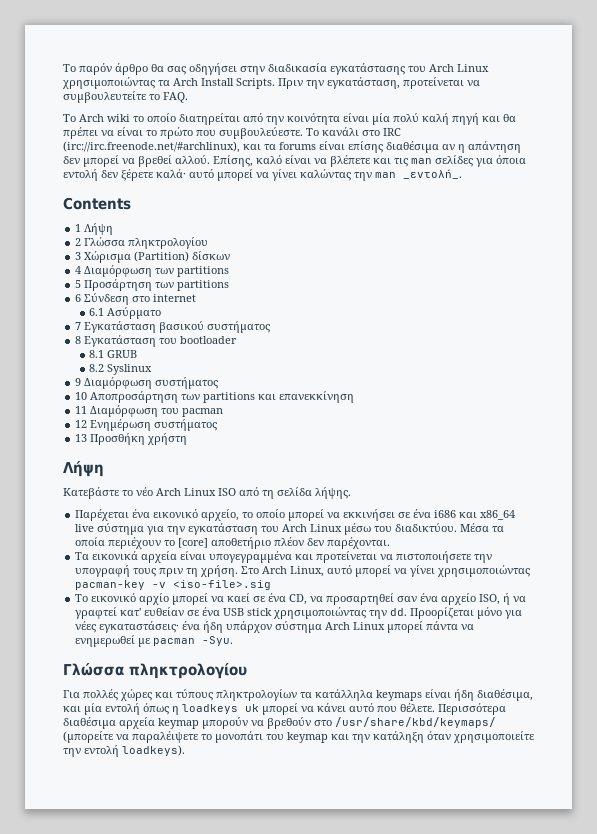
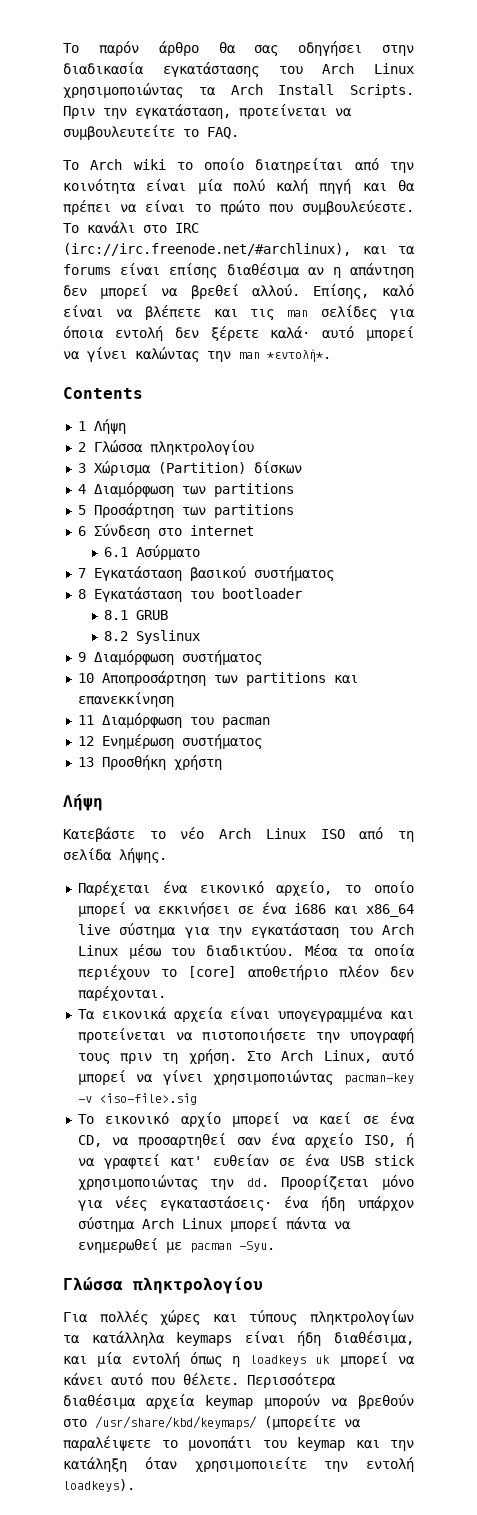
[403,169,462,179] _εντολή_. -> [267,348,331,362] *εντολή*.

